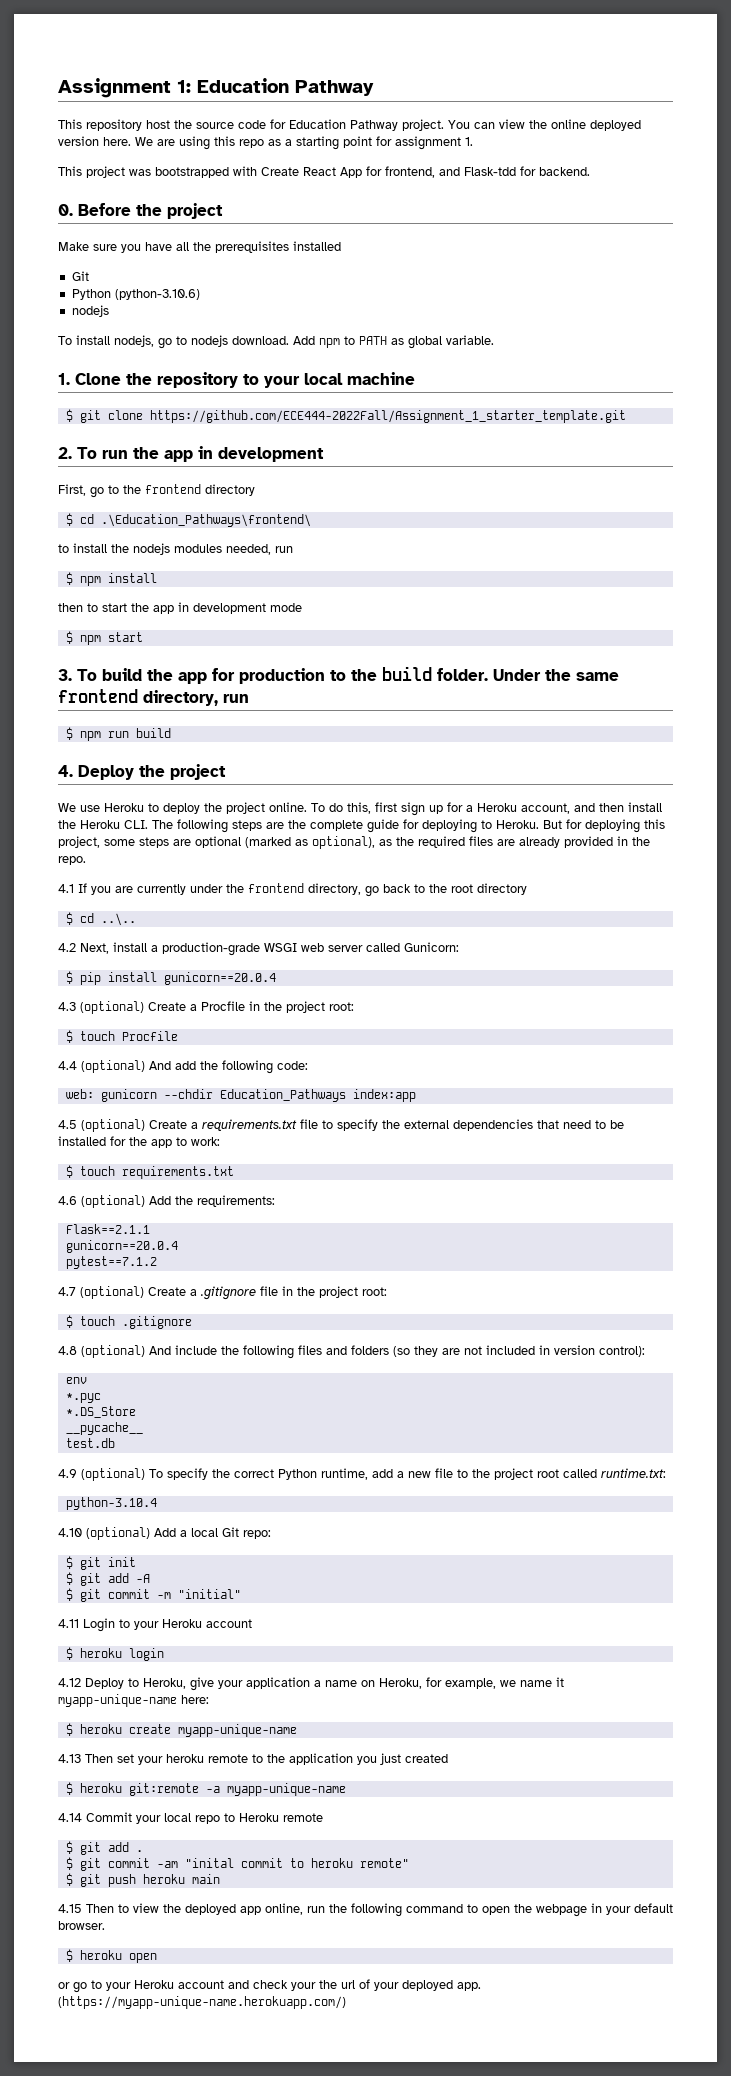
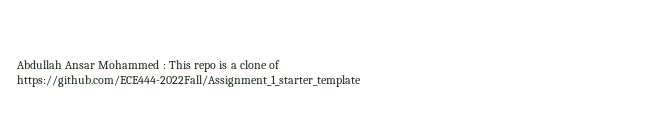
[58,78,374,98] [58,119,641,131] [58,136,473,150] [58,166,590,178] [58,203,223,219] [58,241,341,253] [71,271,89,281] [71,289,200,300] [71,305,109,317] [58,335,494,349] [58,372,415,388] [65,409,626,423] [58,446,324,462] [58,484,255,498] [65,513,311,527] [58,543,293,555] [65,572,157,586] [58,602,302,614] [65,631,143,645] [58,666,619,684] [58,689,249,706] [65,727,171,741] [58,764,226,780] [58,802,662,816] [58,819,665,833] [58,836,650,849] [58,856,86,865] [58,883,527,897] [65,912,136,926] [58,942,459,956] [65,971,276,985] [58,1001,354,1014] [65,1030,178,1043] [58,1060,308,1074] [65,1089,416,1102] [58,1119,624,1132] [58,1136,220,1148] [65,1165,234,1179] [58,1195,275,1208] [65,1224,150,1234] [65,1240,178,1253] [65,1256,157,1269] [58,1286,387,1300] [65,1315,192,1329] [58,1345,645,1359] [65,1377,87,1384] [65,1393,101,1403] [65,1406,136,1418] [65,1422,143,1435] [65,1438,115,1448] [58,1468,666,1481] [65,1497,157,1510] [58,1527,271,1540] [65,1556,136,1570] [65,1572,150,1586] [65,1588,241,1602] [58,1618,252,1632] [65,1647,164,1661] [58,1677,564,1691] [58,1694,209,1707] [65,1723,297,1737] [58,1753,448,1765] [65,1782,346,1796] [58,1812,323,1824] [65,1841,143,1855] [65,1857,409,1871] [65,1873,220,1887] [58,1903,673,1917] [58,1921,105,1930] [65,1949,157,1963] [58,1979,481,1993] [58,1996,346,2009] Assignment 1: Education Pathway // This repository host the source code for Education Pathway project. You can view the online deployed version here. We are using this repo as a starting point for assignment 1. // This project was bootstrapped with Create React App for frontend, and Flask-tdd for backend. // 0. Before the project // Make sure you have all the prerequisites installed // Git // Python (python-3.10.6) // nodejs // To install nodejs, go to nodejs download. Add npm to PATH as global variable. // 1. Clone the repository to your local machine // $ git clone https://github.com/ECE444-2022Fall/Assignment_1_starter_template.git // 2. To run the app in development // First, go to the frontend directory // $ cd .\Education_Pathways\frontend\ // to install the nodejs modules needed, run // $ npm install // then to start the app in development mode // $ npm start // 3. To build the app for production to the build folder. Under the same frontend directory, run // $ npm run build // 4. Deploy the project // We use Heroku to deploy the project online. To do this, first sign up for a Heroku account, and then install the Heroku CLI. The following steps are the complete guide for deploying to Heroku. But for deploying this project, some steps are optional (marked as optional), as the required files are already provided in the repo. // 4.1 If you are currently under the frontend directory, go back to the root directory // $ cd ..\.. // 4.2 Next, install a production-grade WSGI web server called Gunicorn: // $ pip install gunicorn==20.0.4 // 4.3 (optional) Create a Procfile in the project root: // $ touch Procfile // 4.4 (optional) And add the following code: // web: gunicorn --chdir Education_Pathways index:app // 4.5 (optional) Create a requirements.txt file to specify the external dependencies that need to be installed for the app to work: // $ touch requirements.txt // 4.6 (optional) Add the requirements: // Flask==2.1.1 // gunicorn==20.0.4 // pytest==7.1.2 // 4.7 (optional) Create a .gitignore file in the project root: // $ touch .gitignore // 4.8 (optional) And include the following files and folders (so they are not included in version control): // env // *.pyc // *.DS_Store // __pycache__ // test.db // 4.9 (optional) To specify the correct Python runtime, add a new file to the project root called runtime.txt: // python-3.10.4 // 4.10 (optional) Add a local Git repo: // $ git init // $ git add -A // $ git commit -m "initial" // 4.11 Login to your Heroku account // $ heroku login // 4.12 Deploy to Heroku, give your application a name on Heroku, for example, we name it myapp-unique-name here: // $ heroku create myapp-unique-name // 4.13 Then set your heroku remote to the application you just created // $ heroku git:remote -a myapp-unique-name // 4.14 Commit your local repo to Heroku remote // $ git add . // $ git commit -am "inital commit to heroku remote" // $ git push heroku main // 4.15 Then to view the deployed app online, run the following command to open the webpage in your default browser. // $ heroku open // or go to your Heroku account and check your the url of your deployed app. (https://myapp-unique-name.herokuapp.com/) -> [17,60,281,72] [17,75,361,87] Abdullah Ansar Mohammed : This repo is a clone of https://github.com/ECE444-2022Fall/Assignment_1_starter_template

